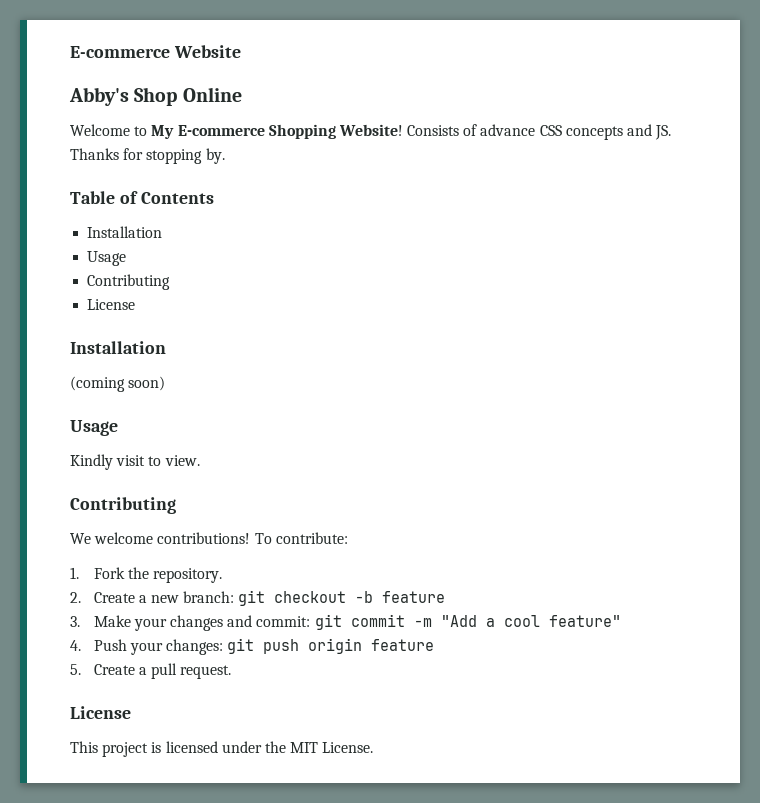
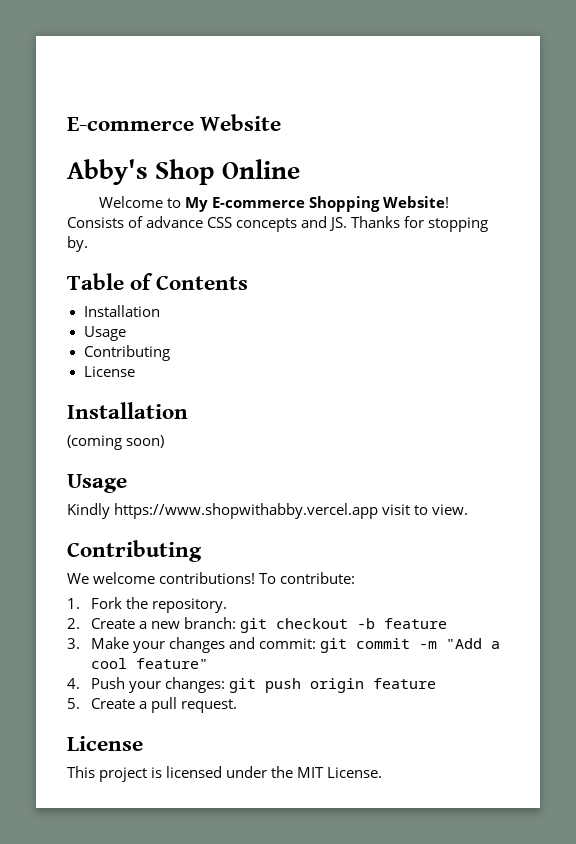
(113, 462) none -> [114,503,379,519] https://www.shopwithabby.vercel.app

